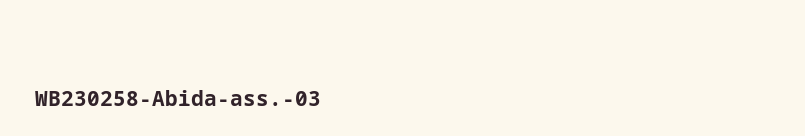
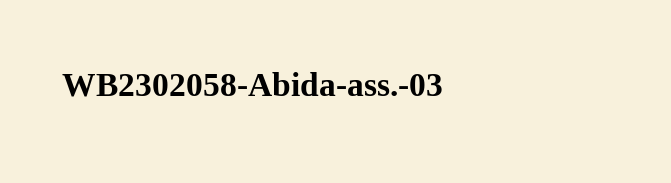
[35,90,321,106] WB230258-Abida-ass.-03 -> [62,72,443,97] WB2302058-Abida-ass.-03

